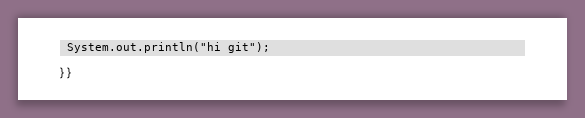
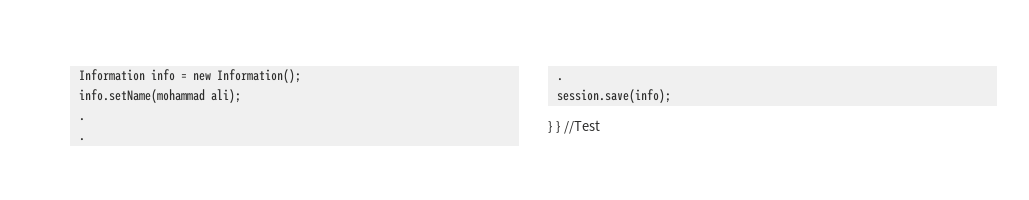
[66,42,270,53] System.out.println("hi git"); -> [78,69,301,83] [78,89,241,103] [78,118,85,121] [78,138,85,141] [556,78,563,81] [556,89,671,103] Information info = new Information(); // info.setName(mohammad ali); // . // . // . // session.save(info);
(72, 73) none -> [563,120,600,134] //Test

